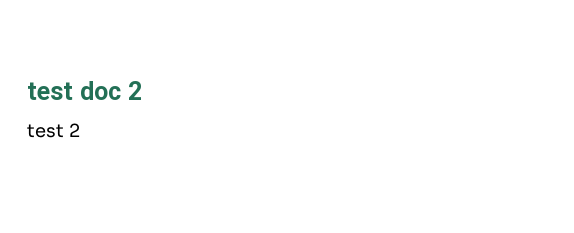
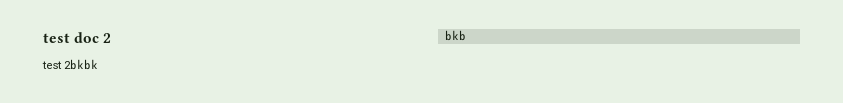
[68,123,80,137] 2 -> [64,59,99,70] [444,30,466,41] 2bkbk // bkb

